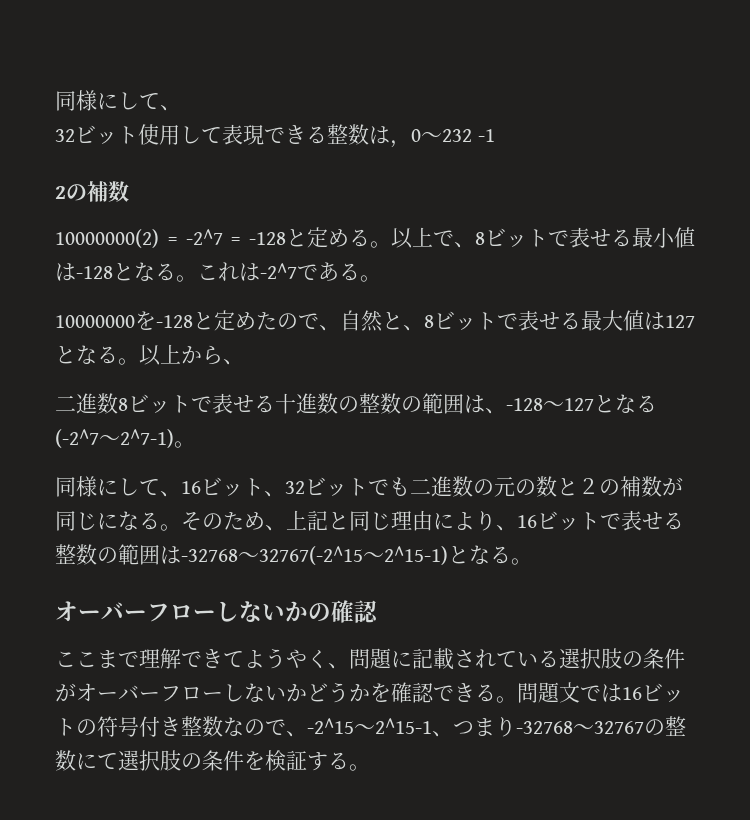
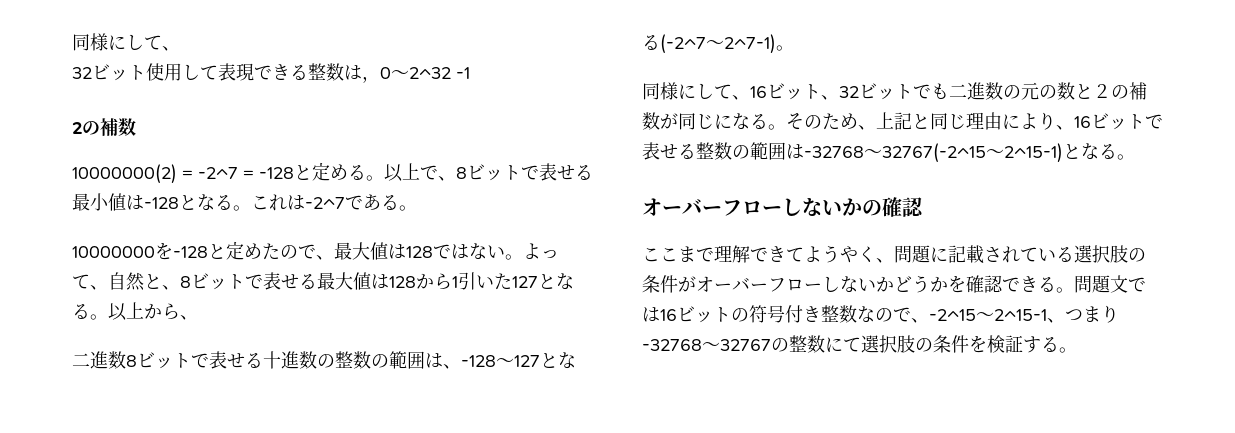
[442,129,472,142] 232 -> [409,67,451,79] 2^32
(340, 328) none -> [334,242,559,260] [72,274,108,290] 最大値は128ではない。よって、
(665, 321) none -> [389,272,512,290] 128から1引いた

